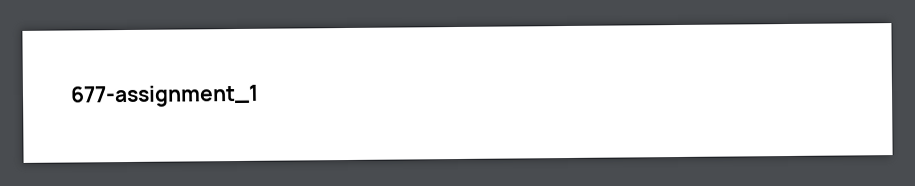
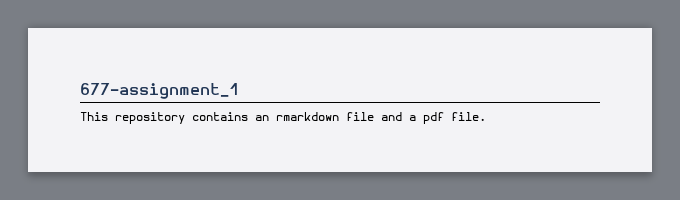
(259, 96) none -> [80,112,486,124] // This repository contains an rmarkdown file and a pdf file.

